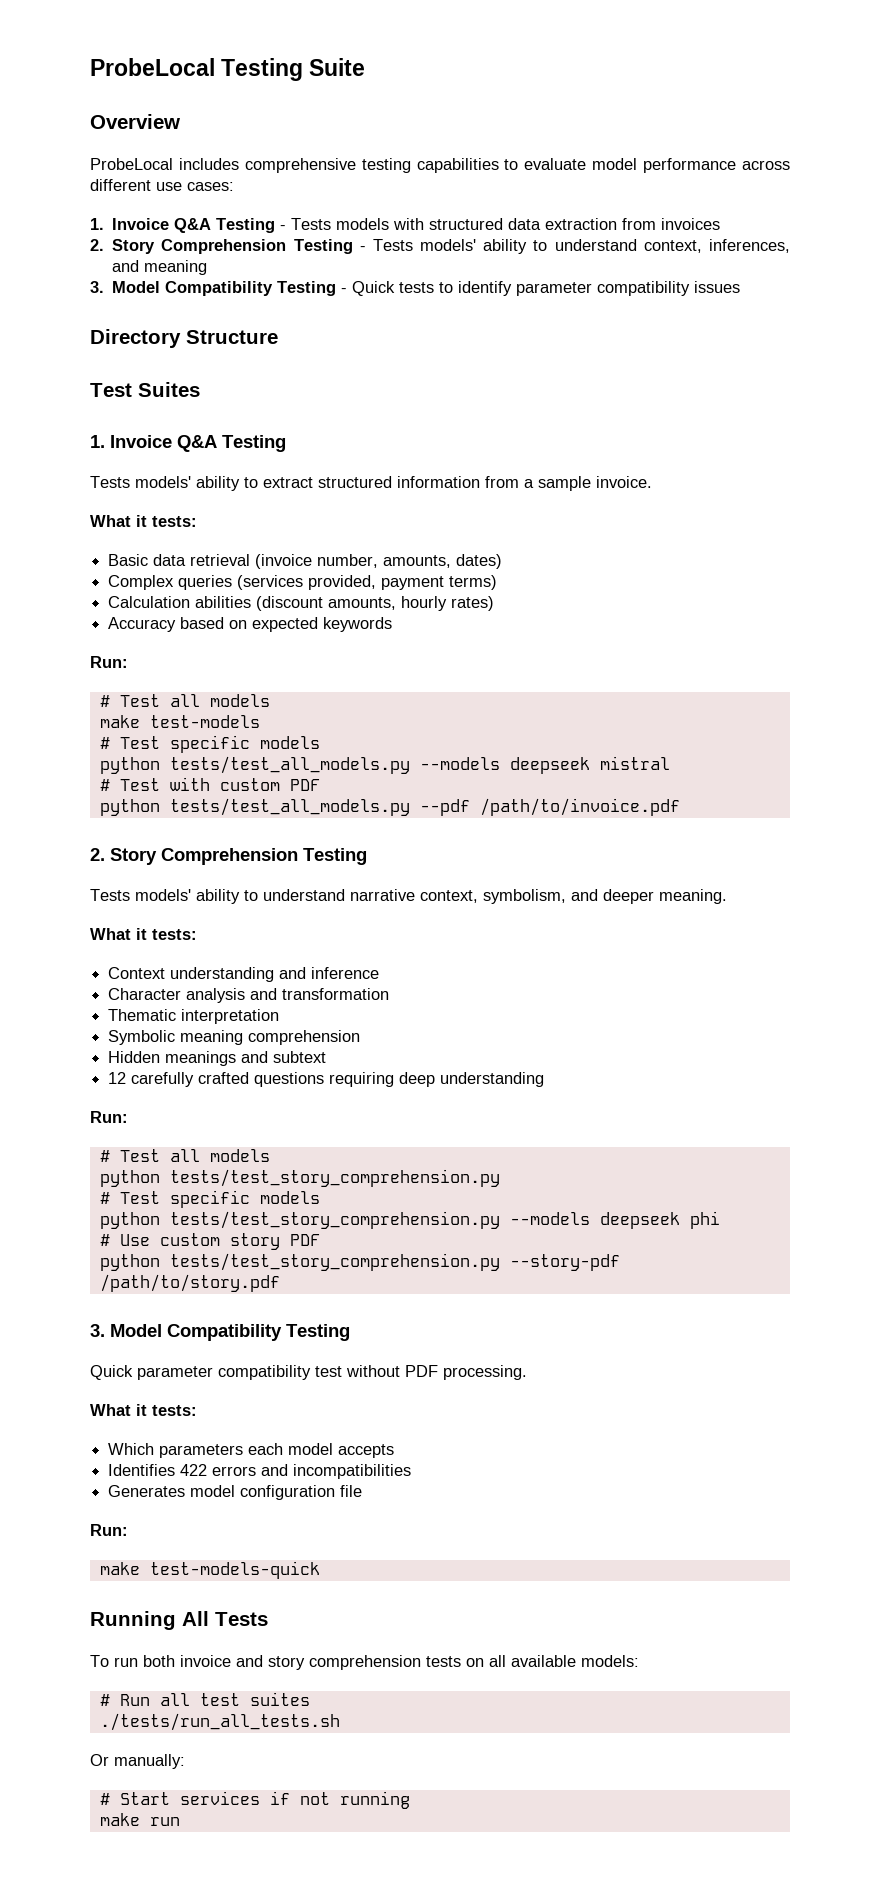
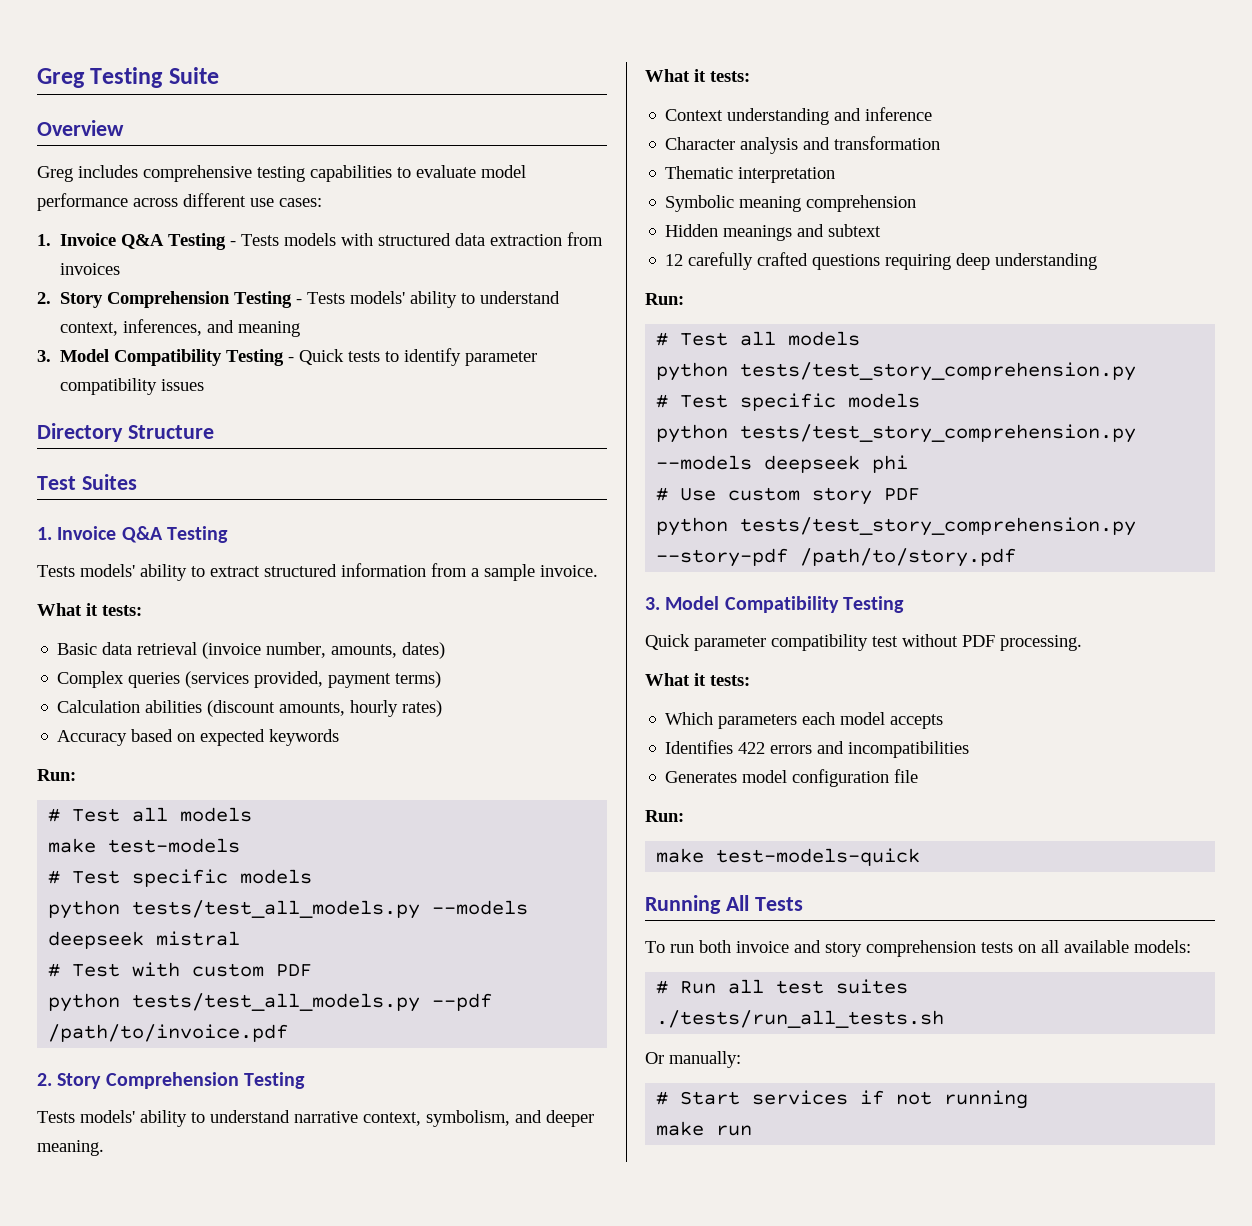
[90,58,215,76] ProbeLocal -> [37,68,85,88] Greg
[90,158,173,170] ProbeLocal -> [37,166,73,182] Greg

